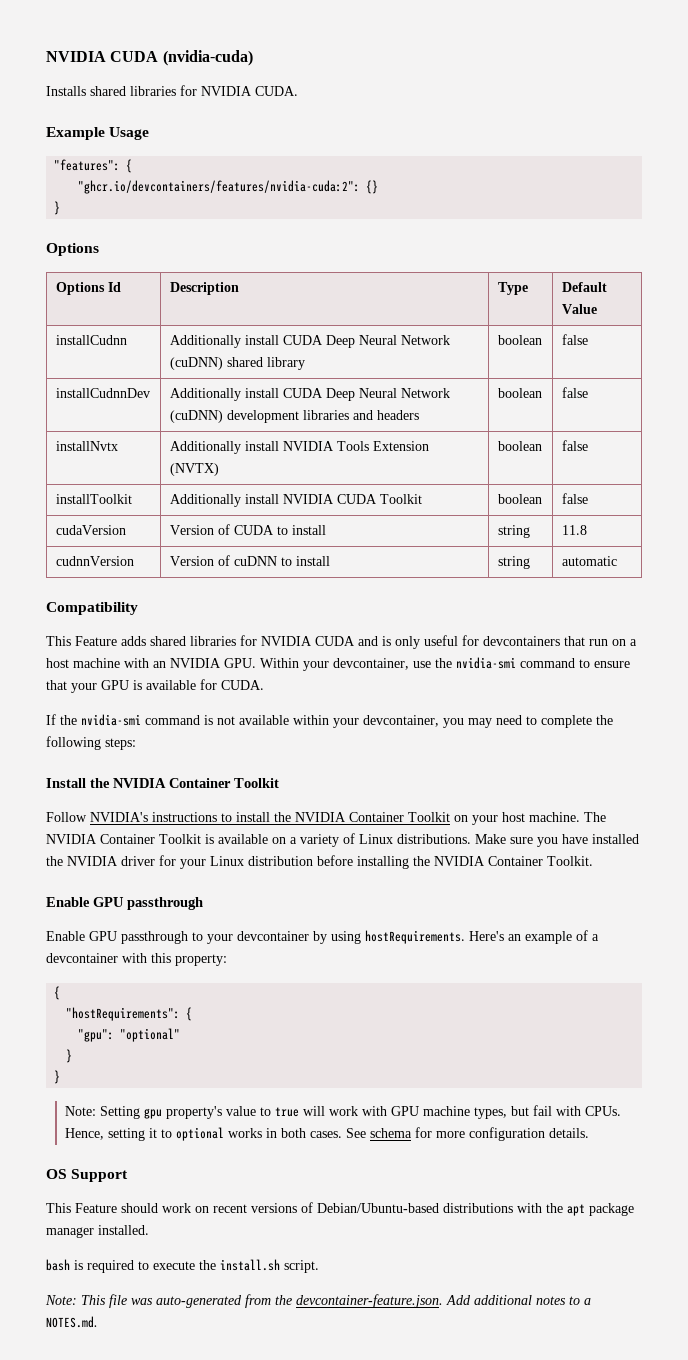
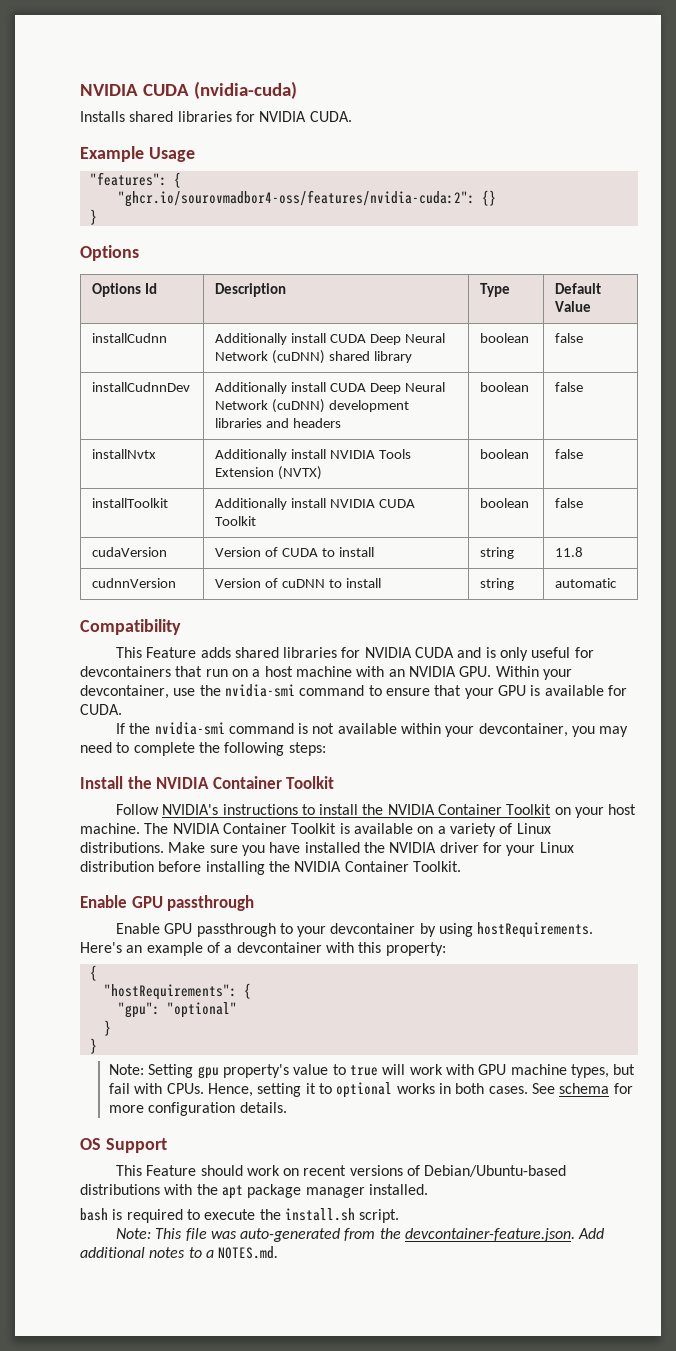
[78,180,361,194] "ghcr.io/devcontainers/features/nvidia-cuda:2": -> [117,190,475,207] "ghcr.io/sourovmadbor4-oss/features/nvidia-cuda:2":

